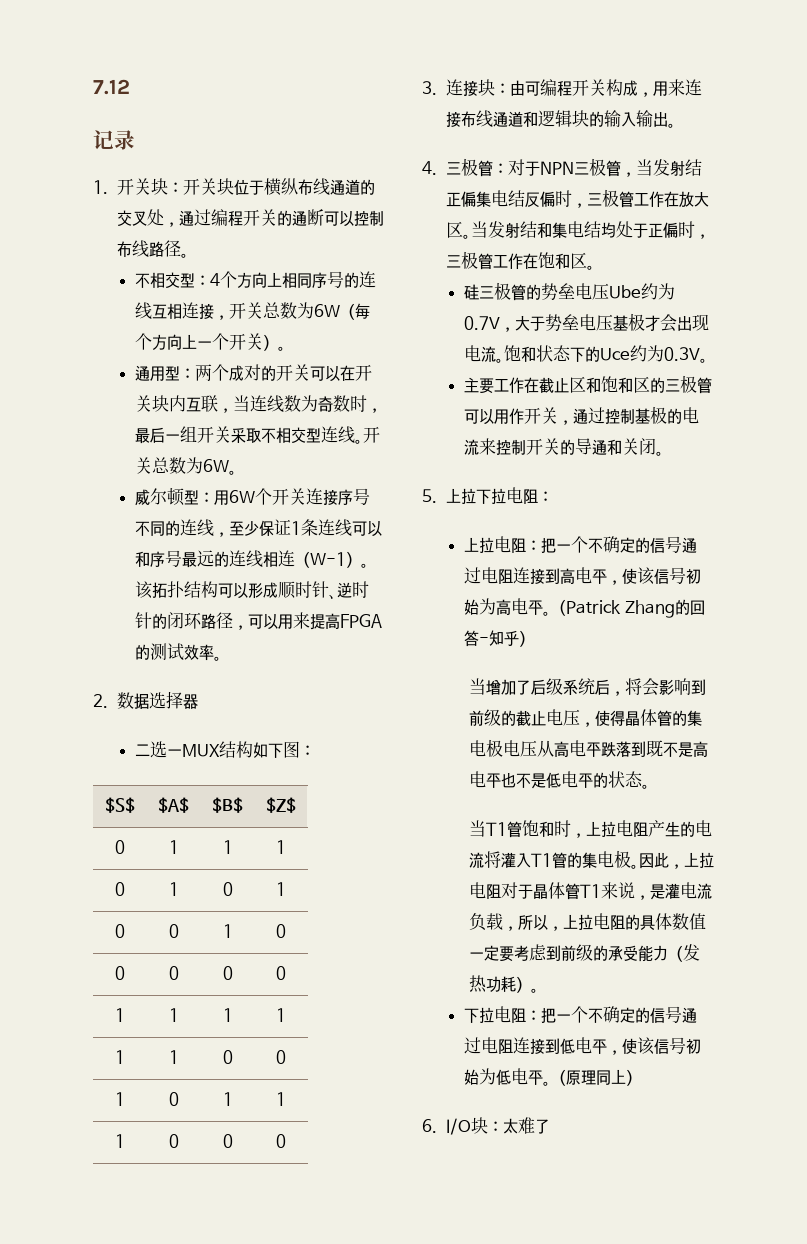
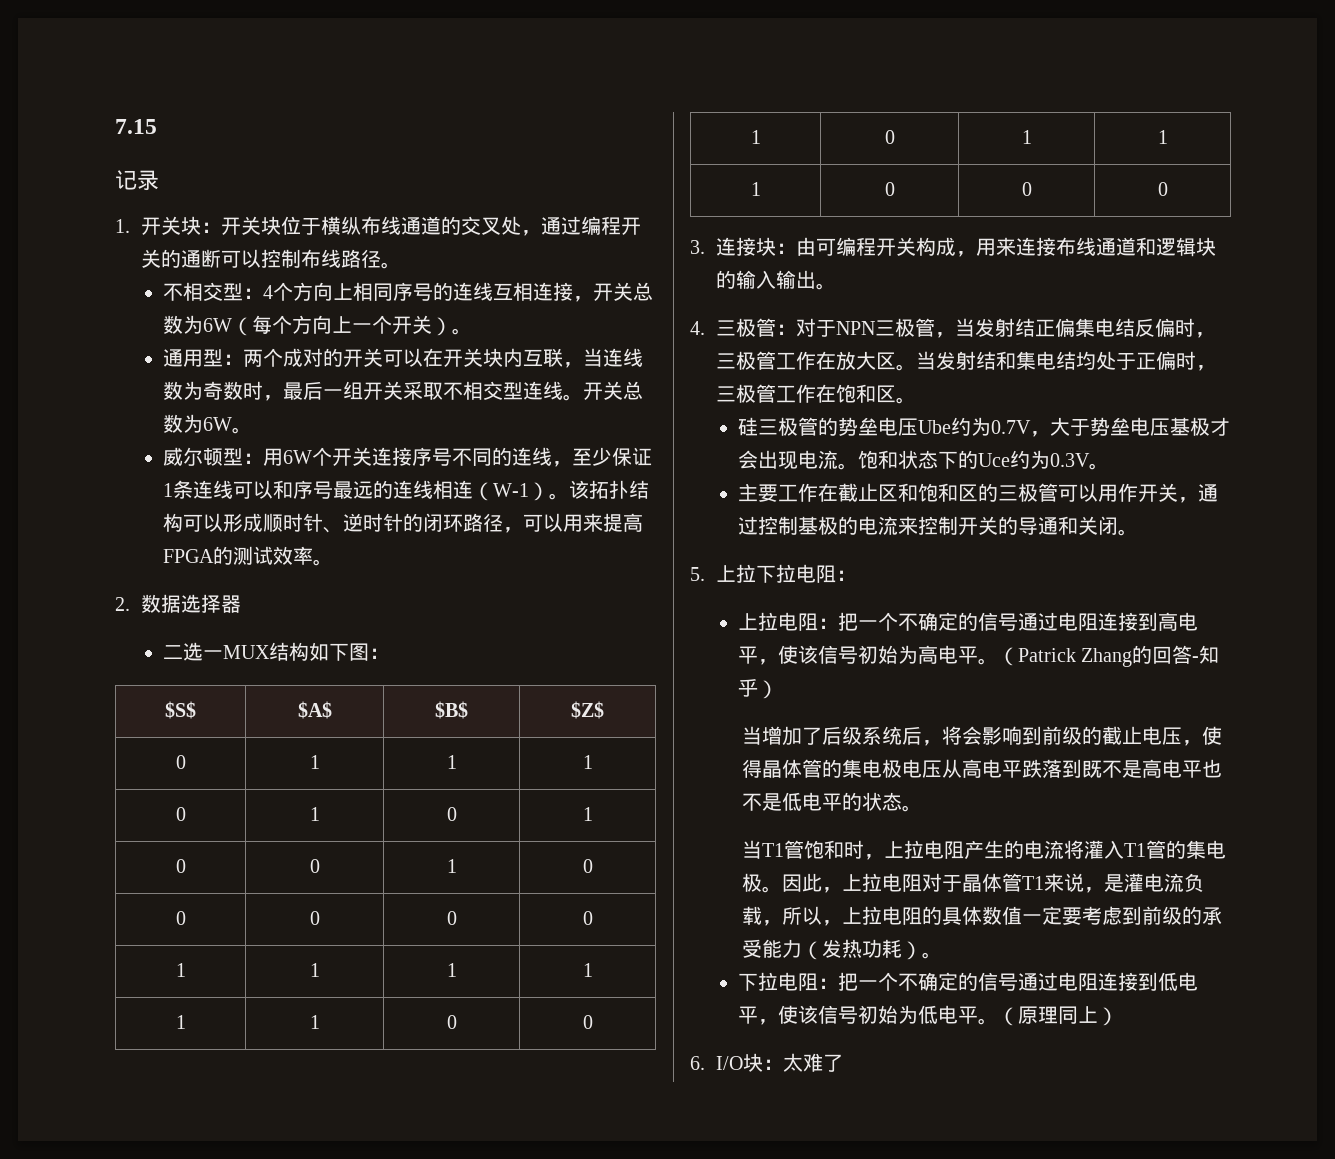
[93,79,130,95] 7.12 -> [115,119,157,134] 7.15

